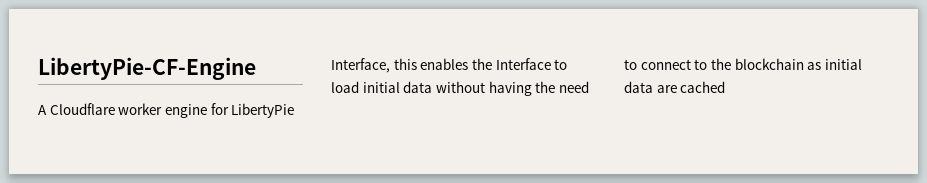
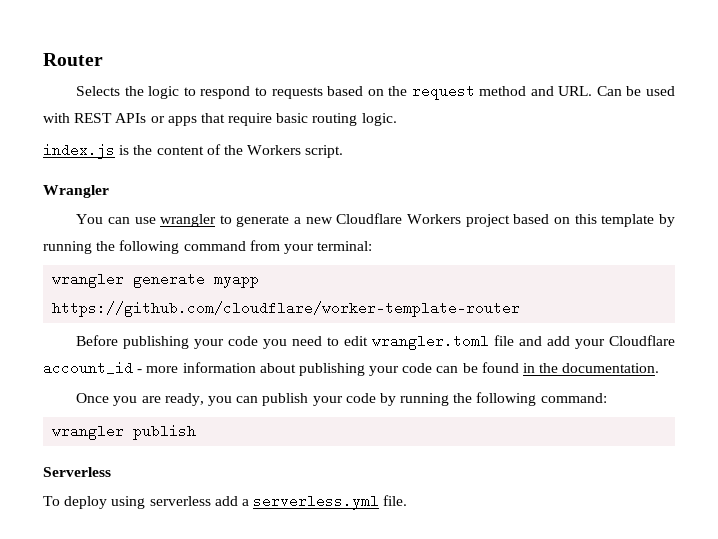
[38,57,256,80] [38,103,295,118] [331,58,568,73] [331,81,589,96] [624,58,862,70] [624,81,726,93] LibertyPie-CF-Engine // A Cloudflare worker engine for LibertyPie Interface, this enables the Interface to load initial data without having the need to connect to the blockchain as initial data are cached -> [43,53,103,66] [76,84,675,100] [43,113,397,126] [43,143,344,159] [43,185,109,198] [76,213,676,227] [43,240,373,254] [52,272,260,288] [52,301,521,317] [76,334,675,350] [43,361,660,376] [76,392,607,406] [52,424,197,440] [43,467,111,477] [43,494,408,510] Router // Selects the logic to respond to requests based on the request method and URL. Can be used with REST APIs or apps that require basic routing logic. // index.js is the content of the Workers script. // Wrangler // You can use wrangler to generate a new Cloudflare Workers project based on this template by running the following command from your terminal: // wrangler generate myapp https://github.com/cloudflare/worker-template-router // Before publishing your code you need to edit wrangler.toml file and add your Cloudflare account_id - more information about publishing your code can be found in the documentation. // Once you are ready, you can publish your code by running the following command: // wrangler publish // Serverless // To deploy using serverless add a serverless.yml file.

